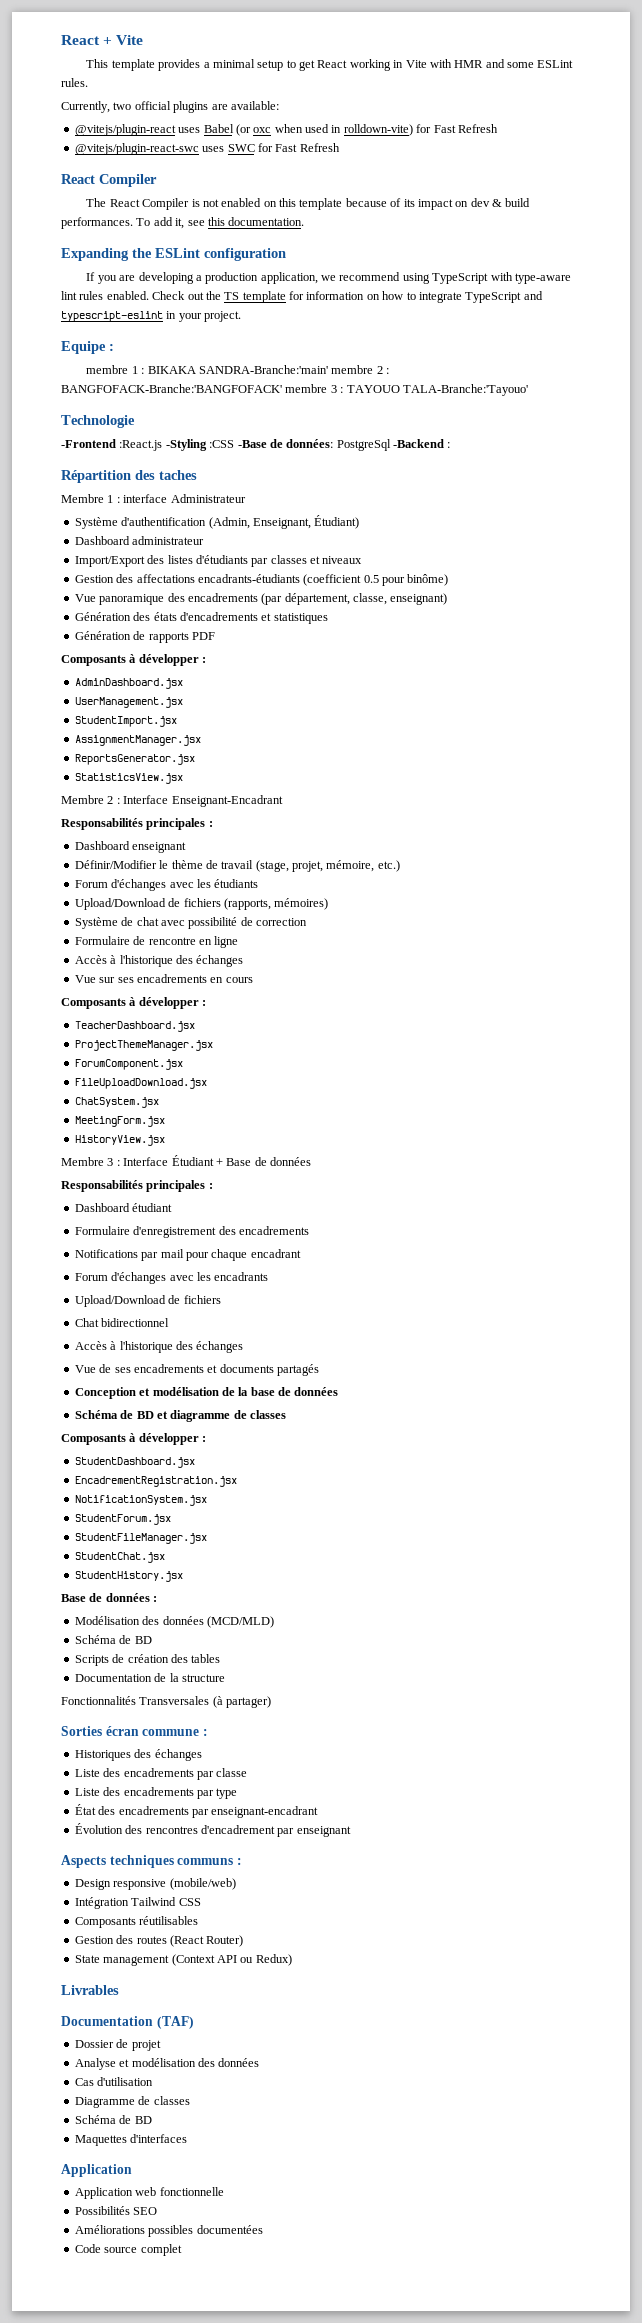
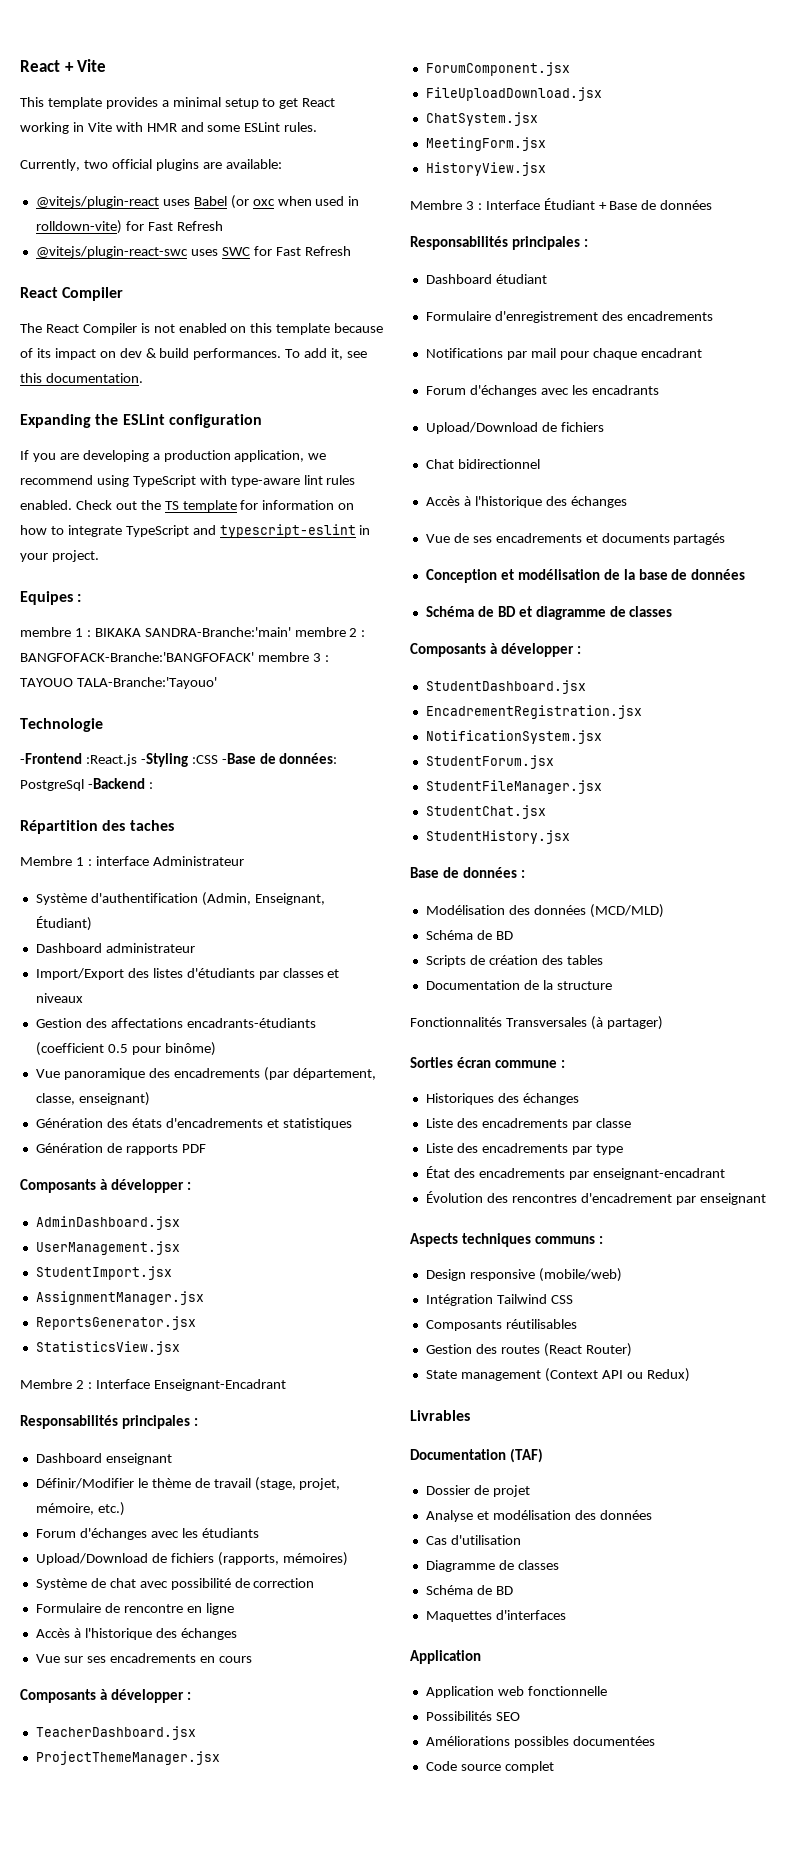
[61,341,106,354] Equipe -> [20,591,73,605] Equipes

